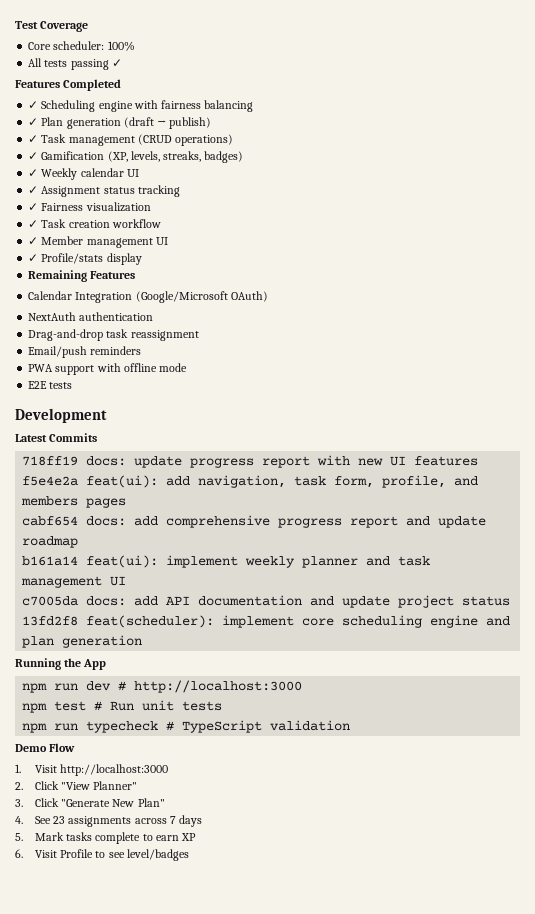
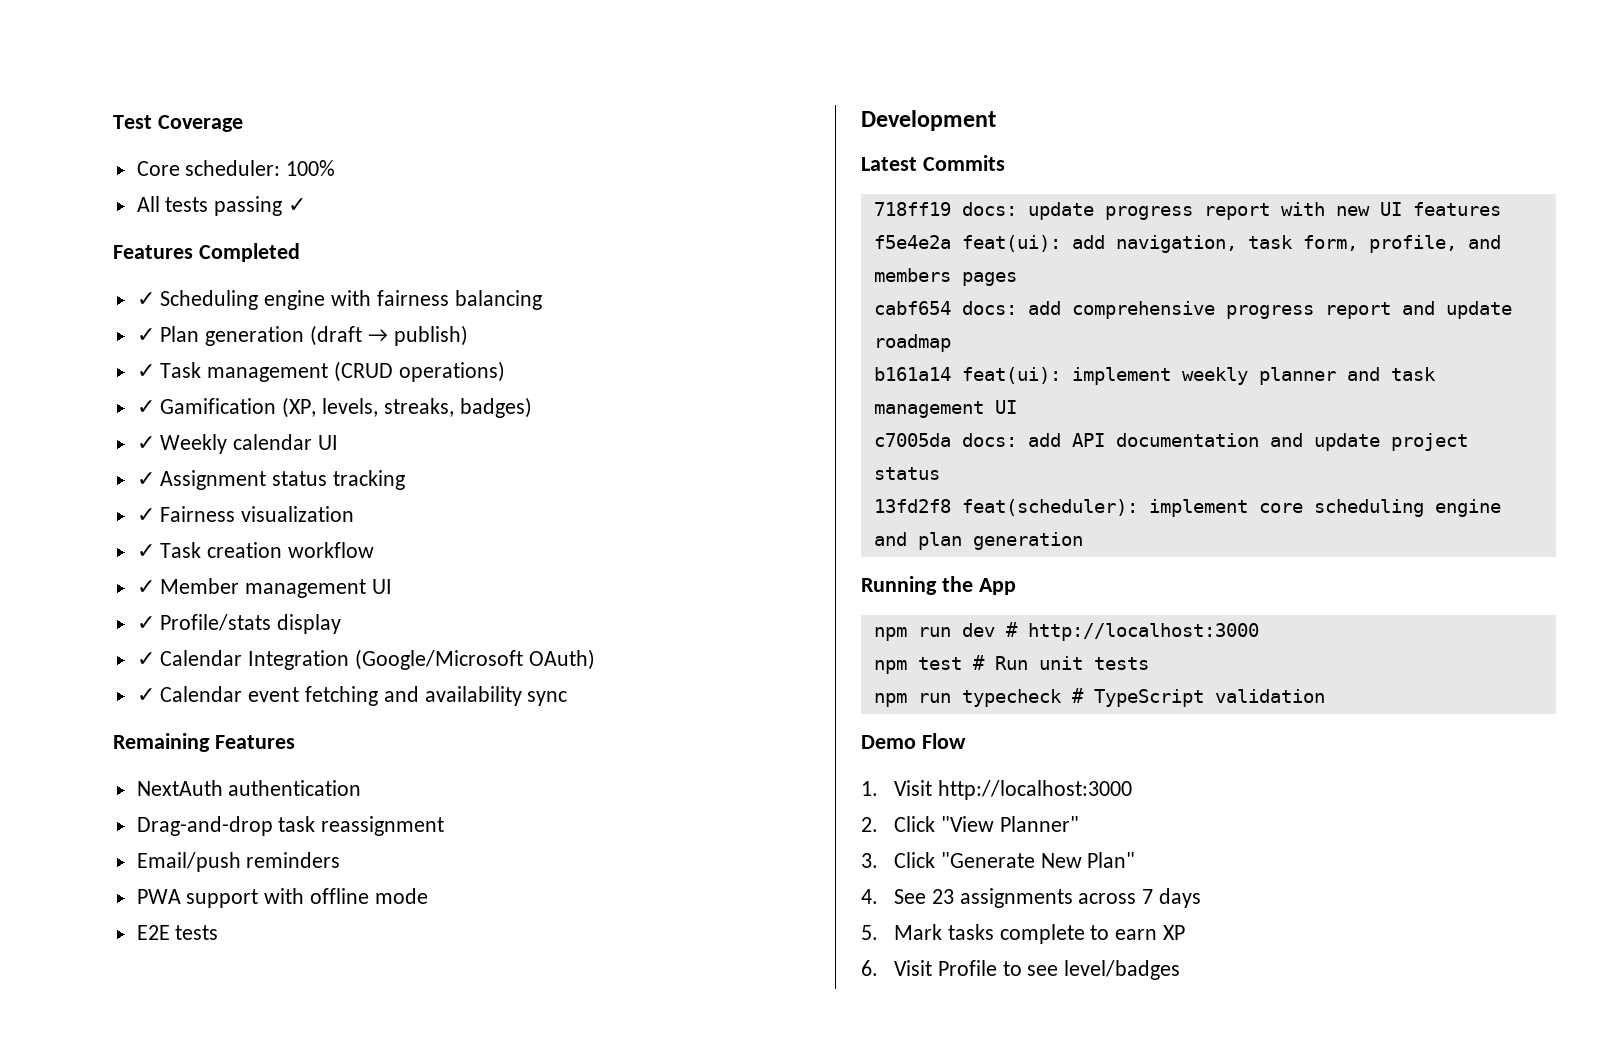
[28,270,136,282] Remaining Features // -> [136,652,155,666] ✓
(268, 296) none -> [136,686,568,706] [113,733,295,752] // ✓ Calendar event fetching and availability sync // Remaining Features

